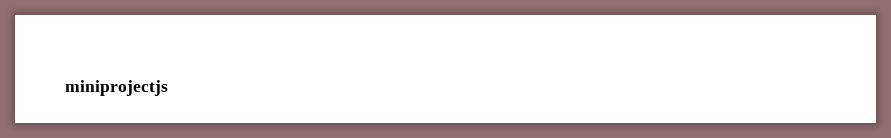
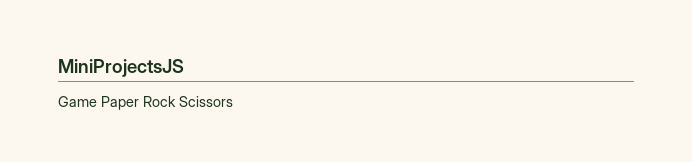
[65,80,168,96] miniprojectjs -> [58,59,184,77] [58,96,233,110] MiniProjectsJS // Game Paper Rock Scissors

